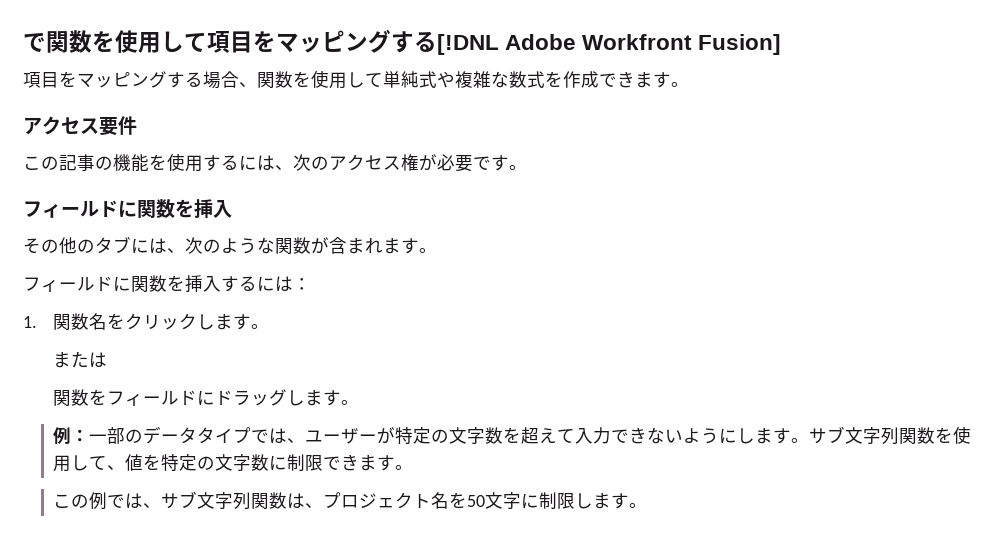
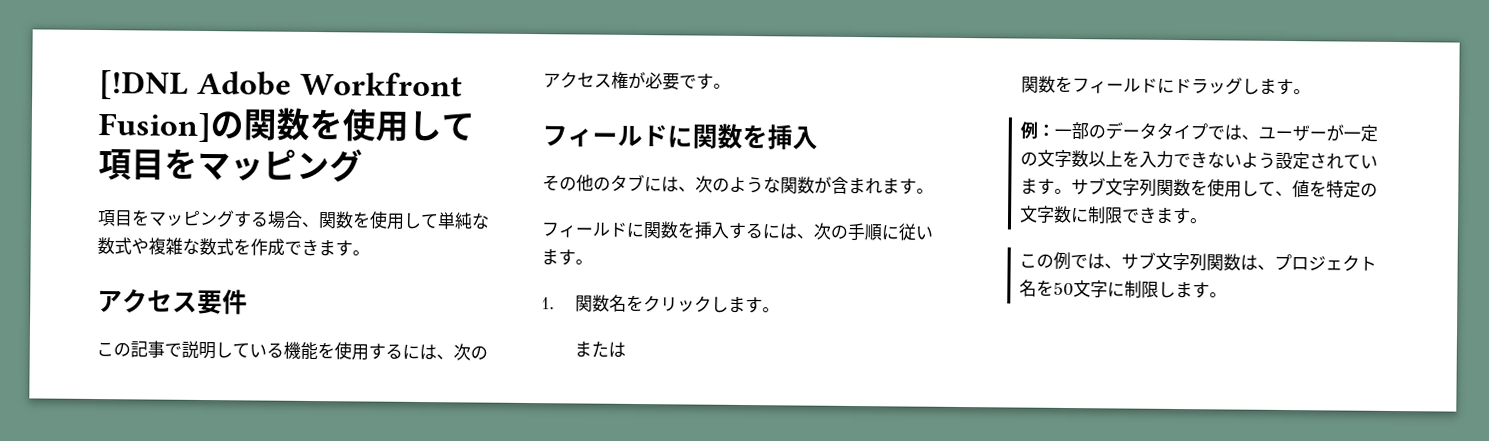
[23,33,46,52] で -> [99,70,463,100] [98,111,244,143] [!DNL Adobe Workfront Fusion]の
[391,31,782,55] する[!DNL Adobe Workfront Fusion] -> (363, 166) none
(419, 79) none -> [471,212,490,230] [97,237,115,255] な数
[95,156,113,170] の -> [164,340,284,360] で説明している
[293,278,311,290] ： -> [796,222,933,242] [541,249,593,266] 、次の手順に従います。
[395,427,576,444] 特定の文字数を超えて -> [1342,124,1378,142] [1019,149,1140,168] 一定の文字数以上を
[719,428,756,444] にし -> [1274,151,1378,170] 設定されてい

